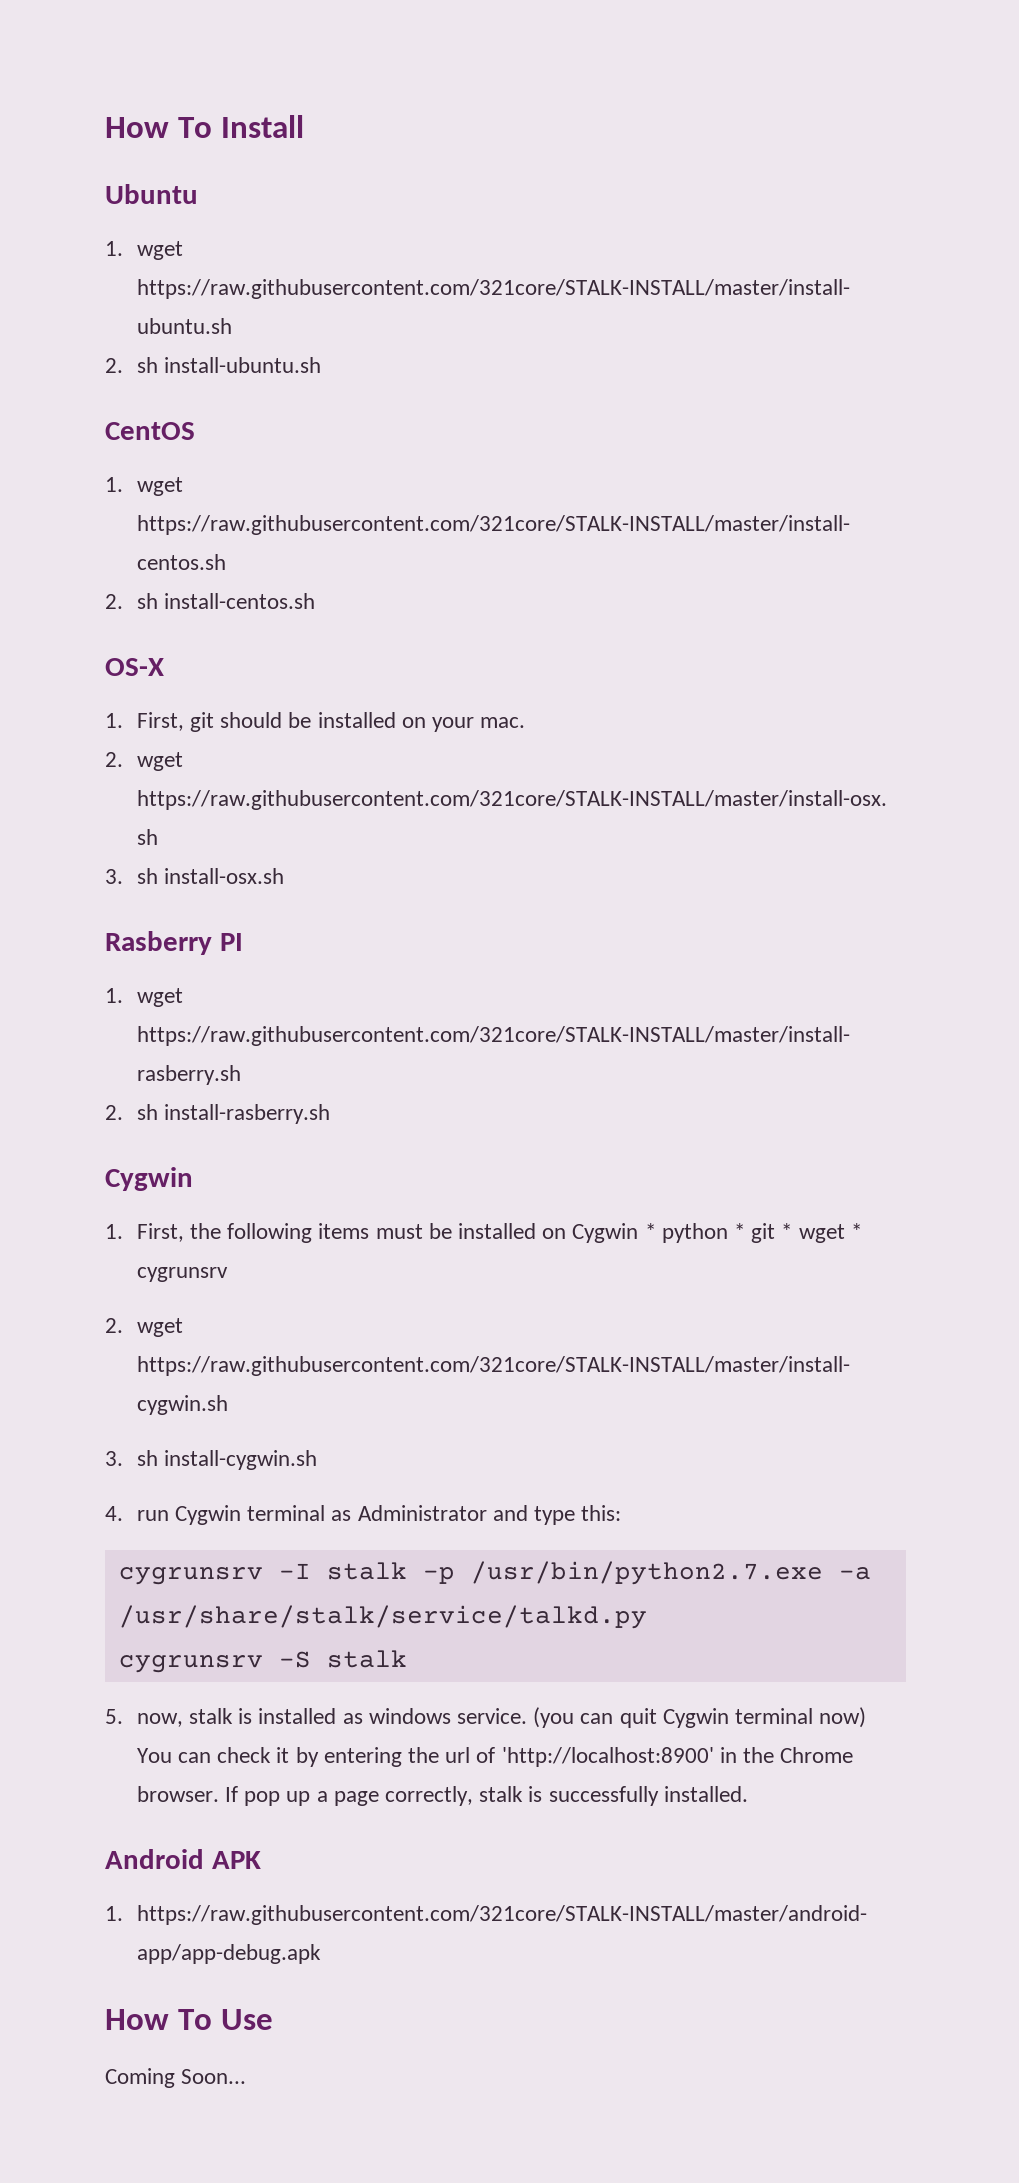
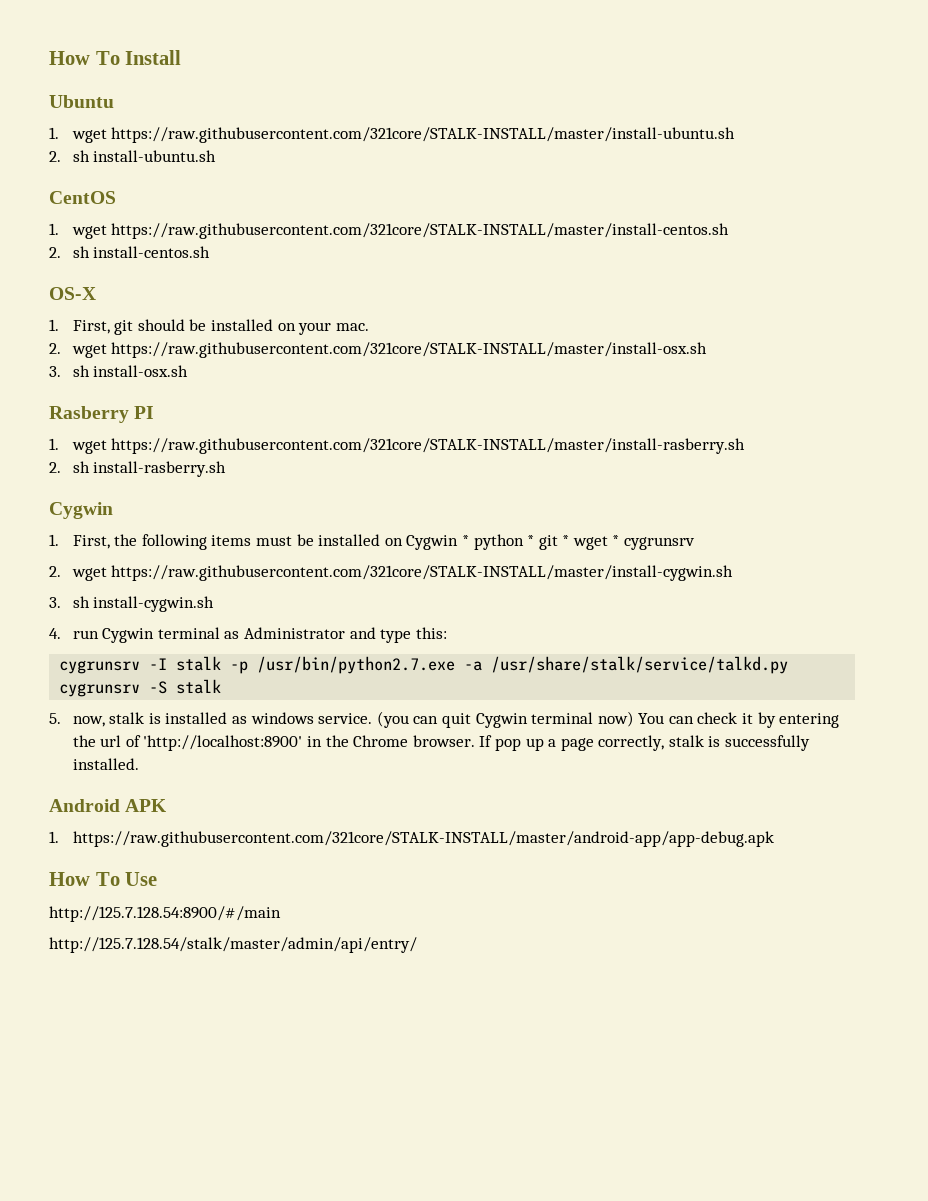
[105,2068,247,2088] Coming Soon... -> [49,906,281,922] [49,937,417,953] http://125.7.128.54:8900/#/main // http://125.7.128.54/stalk/master/admin/api/entry/

